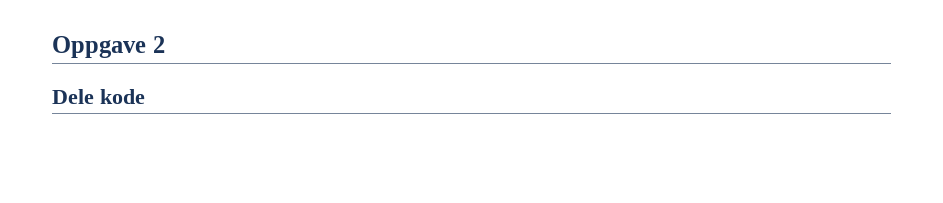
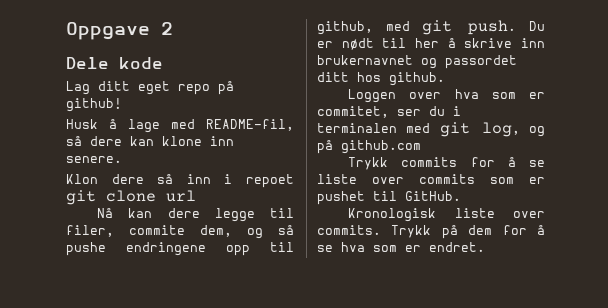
(145, 96) none -> [66,81,234,95] [66,98,122,112] [66,119,294,133] [66,136,234,146] [66,156,122,163] [66,174,294,188] [66,190,196,205] [97,208,294,222] [66,225,294,239] [66,242,294,256] [317,20,545,35] [317,38,545,50] [317,55,517,69] [317,72,445,86] [348,89,545,103] [317,106,461,118] [317,122,545,137] [317,140,421,154] [348,157,545,170] [317,174,545,184] [317,191,461,205] [348,208,545,222] [317,225,545,239] [317,242,485,252] // Lag ditt eget repo på github! // Husk å lage med README-fil, så dere kan klone inn senere. // Klon dere så inn i repoet git clone url // Nå kan dere legge til filer, commite dem, og så pushe endringene opp til github, med git push. Du er nødt til her å skrive inn brukernavnet og passordet ditt hos github. // Loggen over hva som er commitet, ser du i terminalen med git log, og på github.com // Trykk commits for å se liste over commits som er pushet til GitHub. // Kronologisk liste over commits. Trykk på dem for å se hva som er endret.

